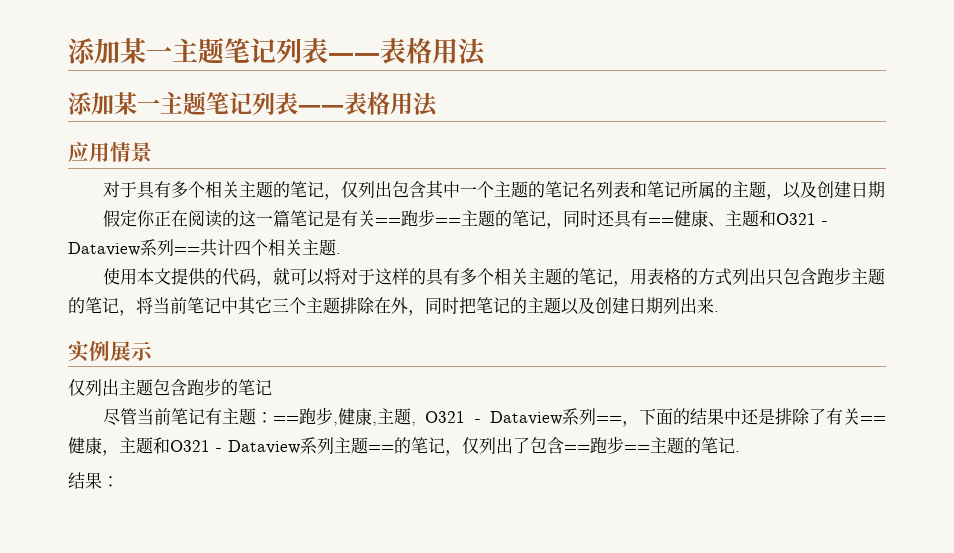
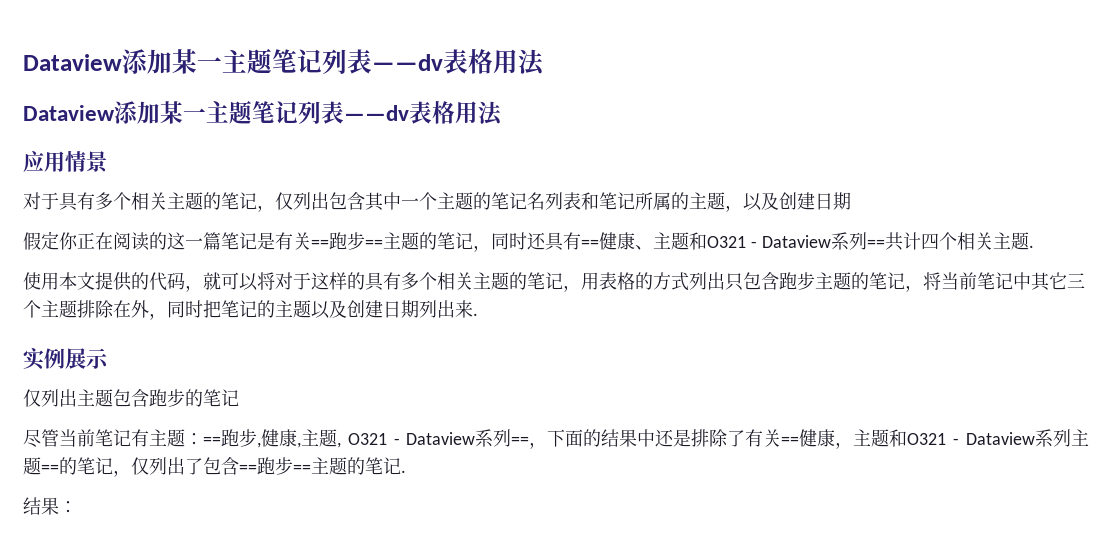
[68,37,486,66] [68,91,344,115] 添加某一主题笔记列表——表格用法 // 添加某一主题笔记列表—— -> [23,48,545,76] [23,100,409,124] Dataview添加某一主题笔记列表——dv表格用法 // Dataview添加某一主题笔记列表——dv

